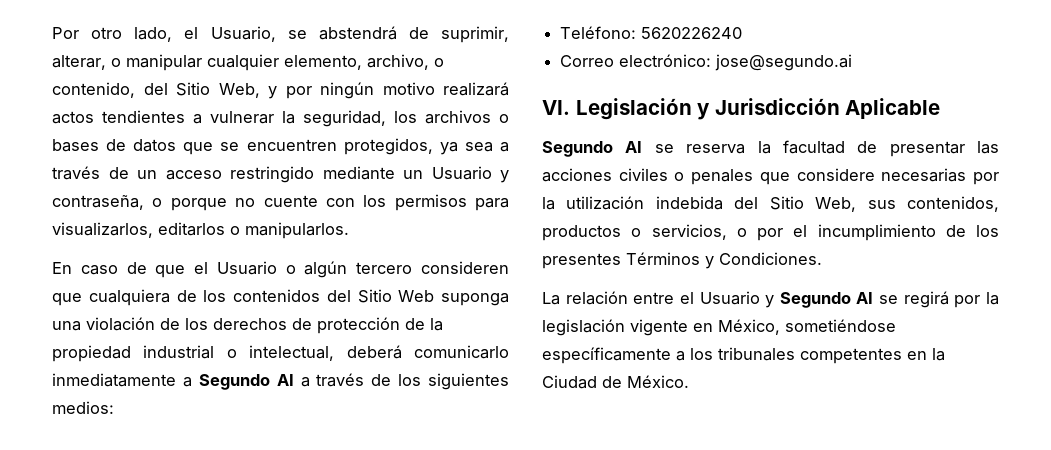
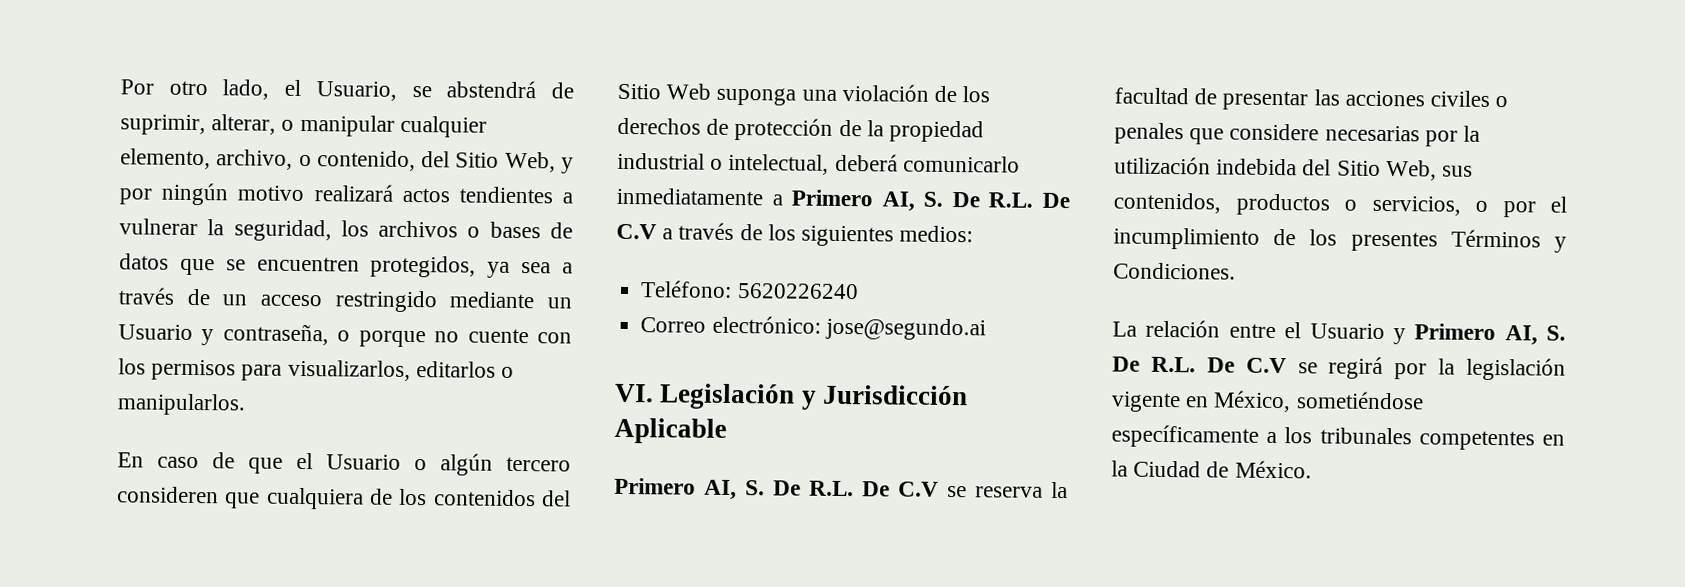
[198,374,294,390] Segundo AI -> [791,189,1070,212] [616,223,657,240] Primero AI, S. De R.L. De C.V
[542,141,643,157] Segundo AI -> [614,477,939,501] Primero AI, S. De R.L. De C.V
[779,292,874,308] Segundo AI -> [1414,323,1566,346] [1112,356,1287,374] Primero AI, S. De R.L. De C.V

